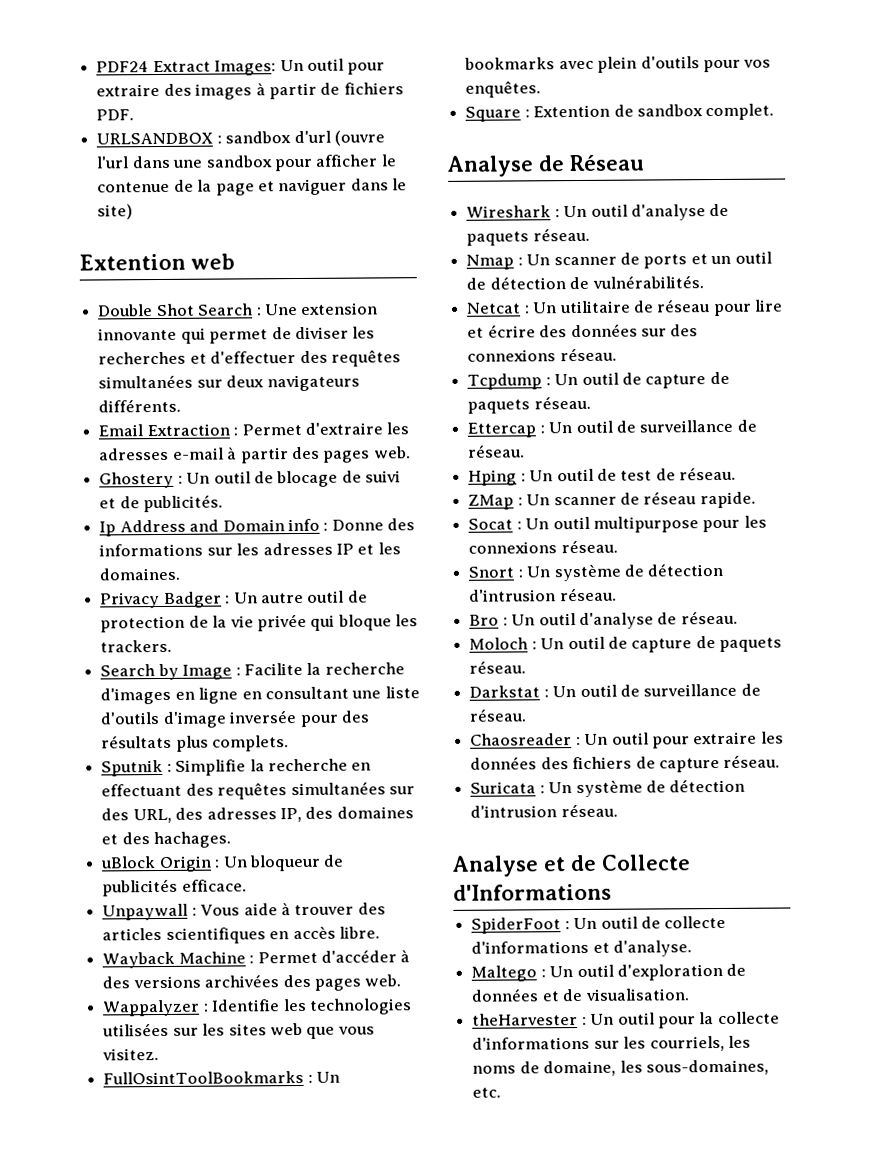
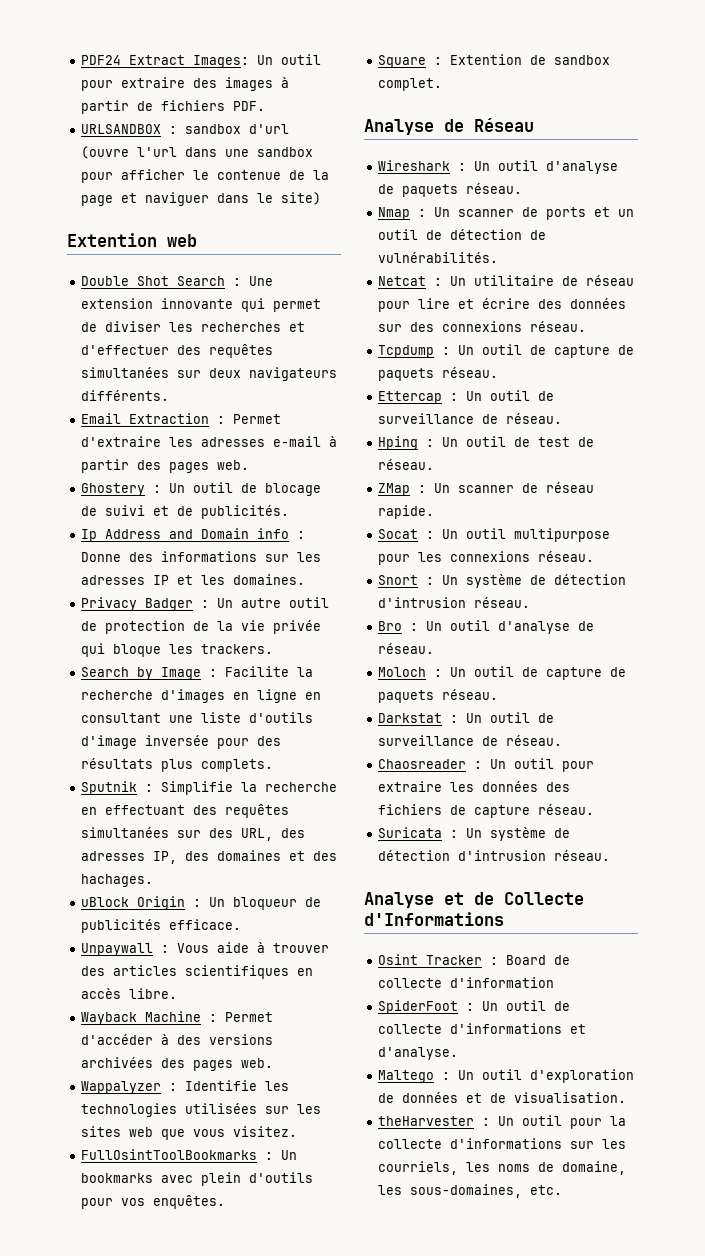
(612, 892) none -> [378,954,571,965] [378,977,555,988] // Osint Tracker : Board de collecte d'information

